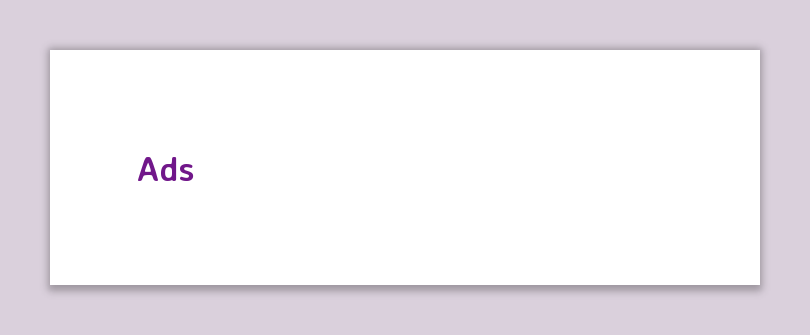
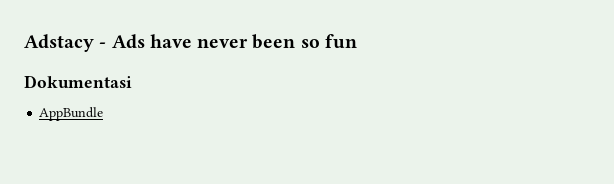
[137,157,195,181] Ads -> [24,34,357,52] [24,75,132,88] [39,107,104,121] Adstacy - Ads have never been so fun // Dokumentasi // AppBundle

